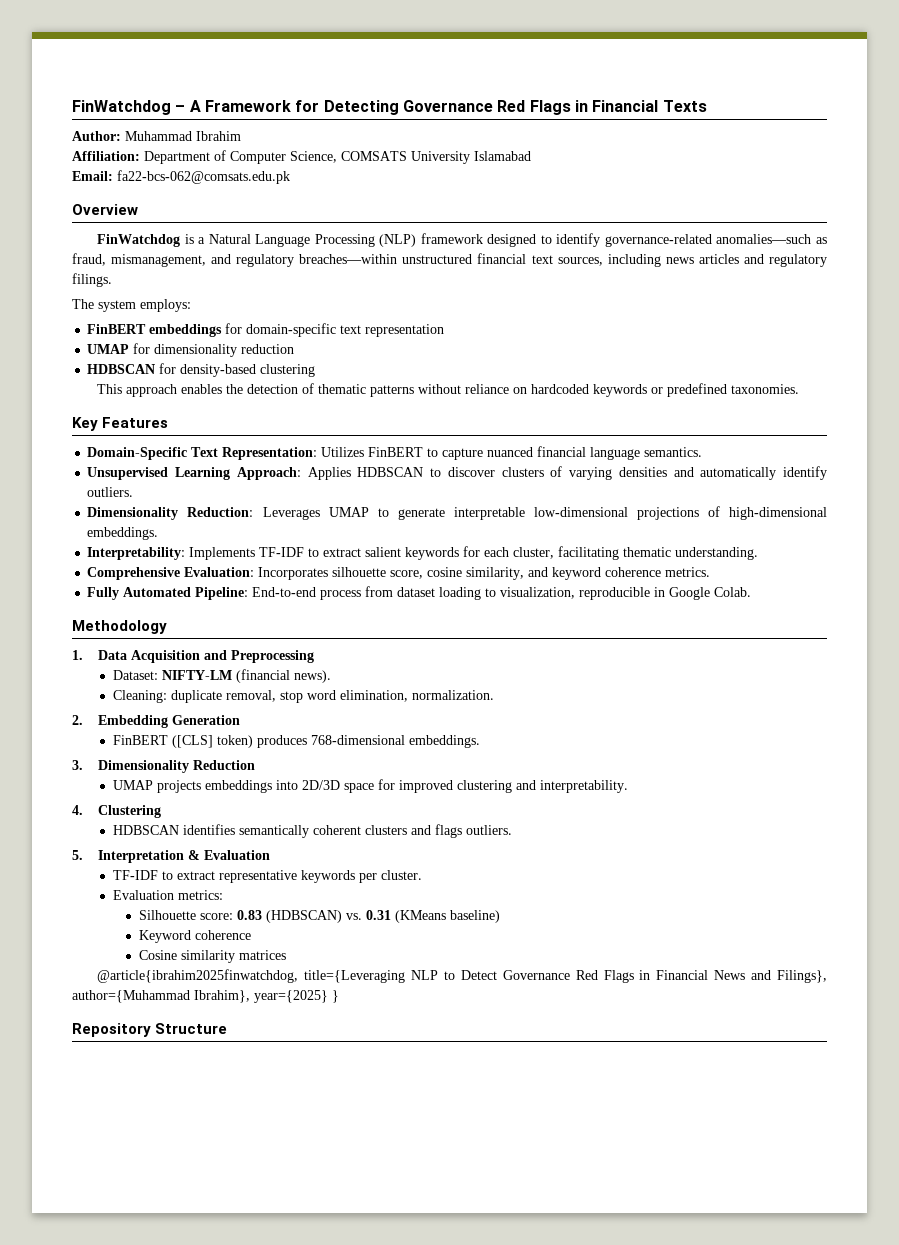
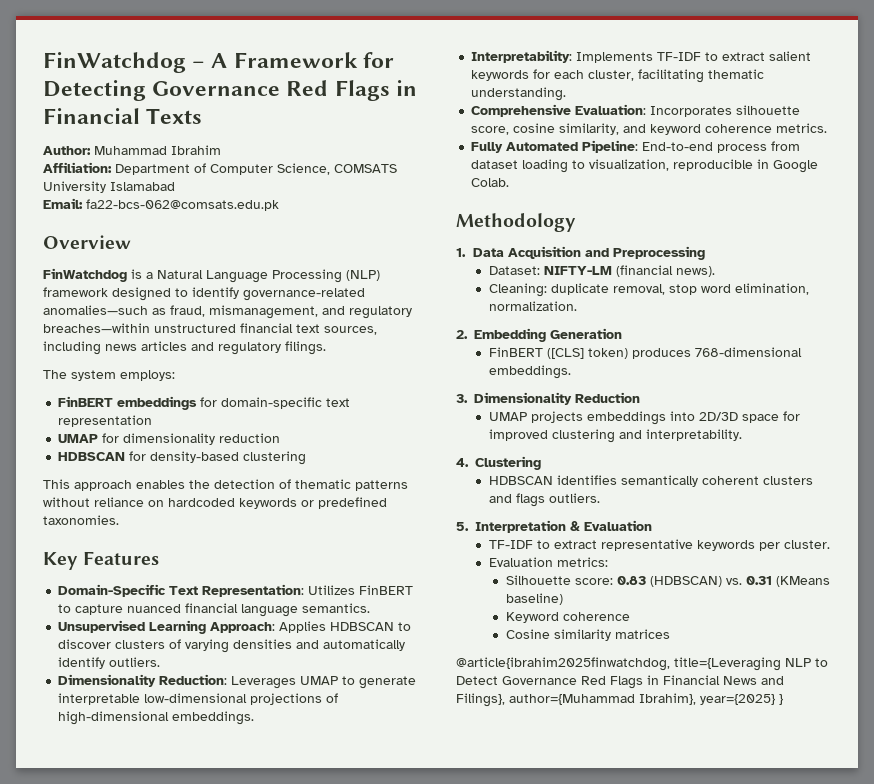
[72,1023,228,1037] // Repository Structure -> (783, 699) none

